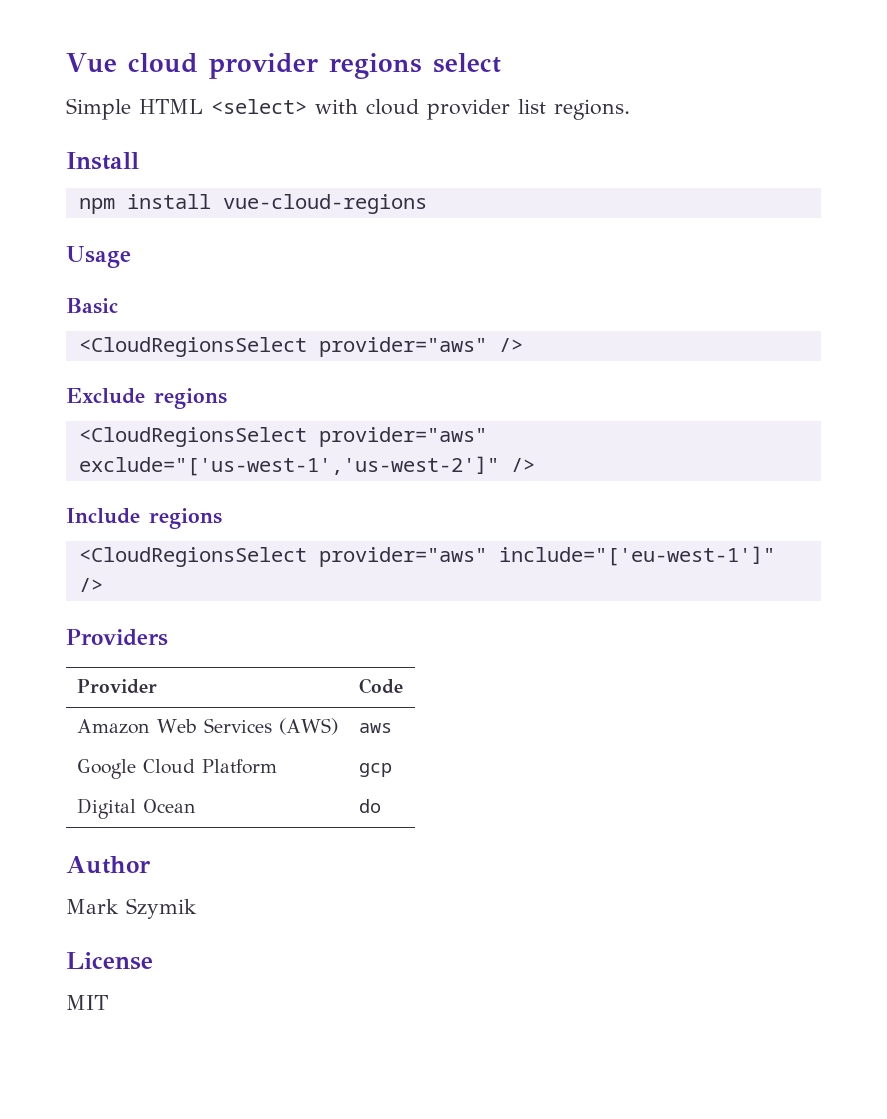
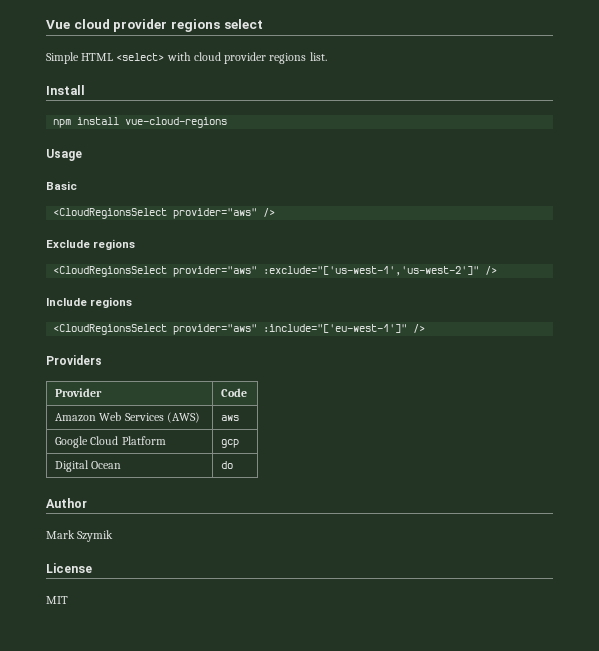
[518,99,630,120] list regions. -> [269,52,327,64] regions list.
[78,456,499,476] exclude="['us-west-1','us-west-2']" -> [263,266,480,276] :exclude="['us-west-1','us-west-2']"
[498,546,775,566] include="['eu-west-1']" -> [263,324,408,333] :include="['eu-west-1']"

